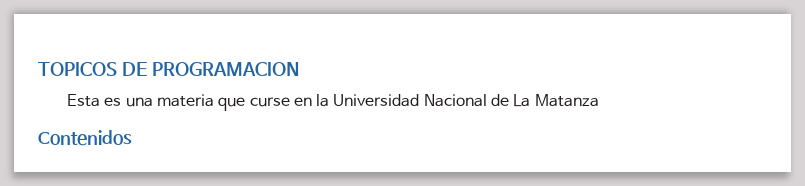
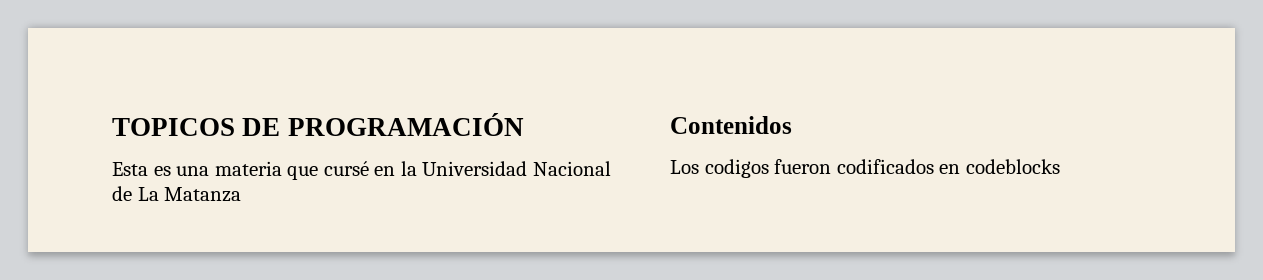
[151,62,299,76] PROGRAMACION -> [287,113,524,136] PROGRAMACIÓN
[249,97,290,107] curse -> [323,161,369,176] cursé
(132, 138) none -> [670,159,1060,178] // Los codigos fueron codificados en codeblocks

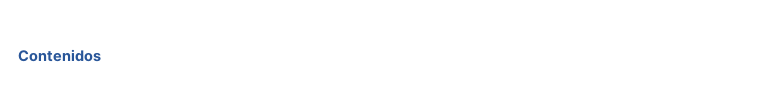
[112,113,524,136] [112,161,611,180] [112,186,242,202] [670,116,792,134] [670,159,1060,178] TOPICOS DE PROGRAMACIÓN // Esta es una materia que cursé en la Universidad Nacional de La Matanza // Contenidos // Los codigos fueron codificados en codeblocks -> [18,49,101,62] Contenidos

